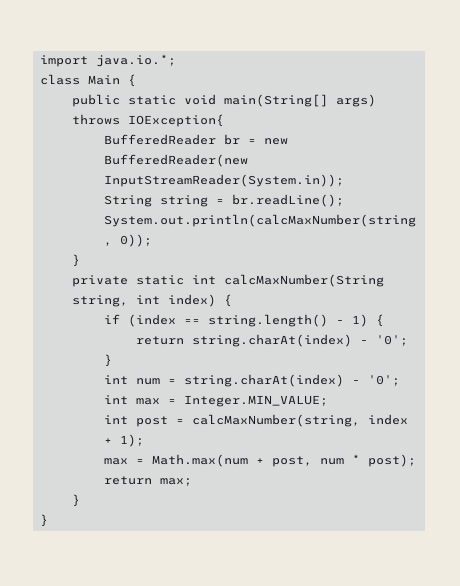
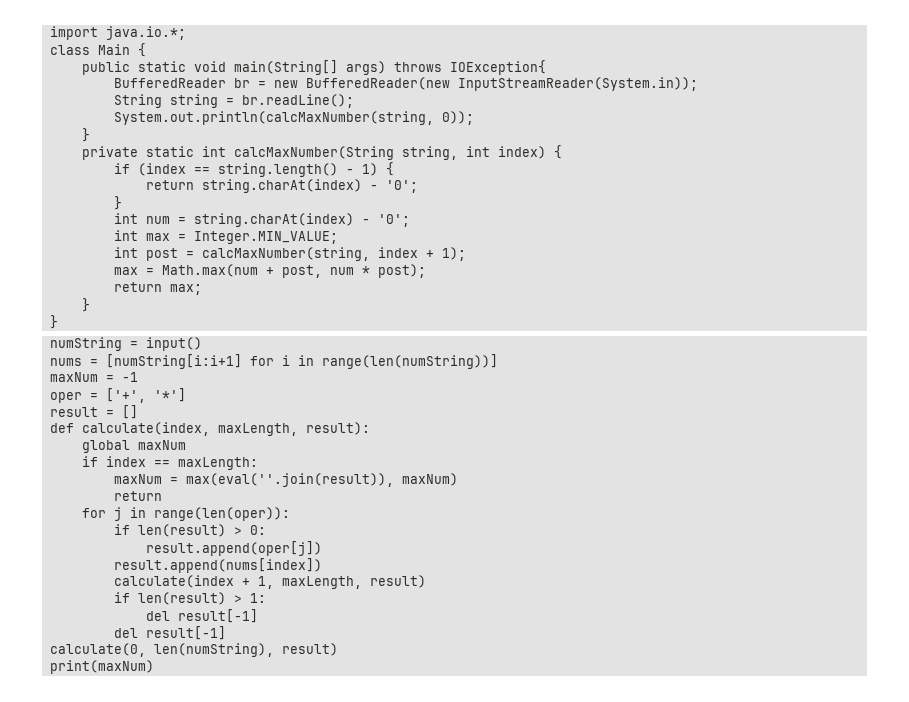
(48, 520) none -> [50,337,203,351] [50,354,499,369] [50,372,139,382] [50,388,187,403] [50,405,139,419] [50,422,371,436] [82,440,187,453] [82,456,259,470] [114,473,459,487] [114,491,163,501] [82,507,291,521] [114,524,267,537] [146,541,323,556] [114,558,323,573] [114,575,427,589] [114,592,267,605] [146,609,259,623] [114,626,227,640] [50,643,339,657] [50,660,155,674] // numString = input() // nums = [numString[i:i+1] for i in range(len(numString))] // maxNum = -1 // oper = ['+', '*'] // result = [] // def calculate(index, maxLength, result): // global maxNum // if index == maxLength: // maxNum = max(eval(''.join(result)), maxNum) // return // for j in range(len(oper)): // if len(result) > 0: // result.append(oper[j]) // result.append(nums[index]) // calculate(index + 1, maxLength, result) // if len(result) > 1: // del result[-1] // del result[-1] // calculate(0, len(numString), result) // print(maxNum)

